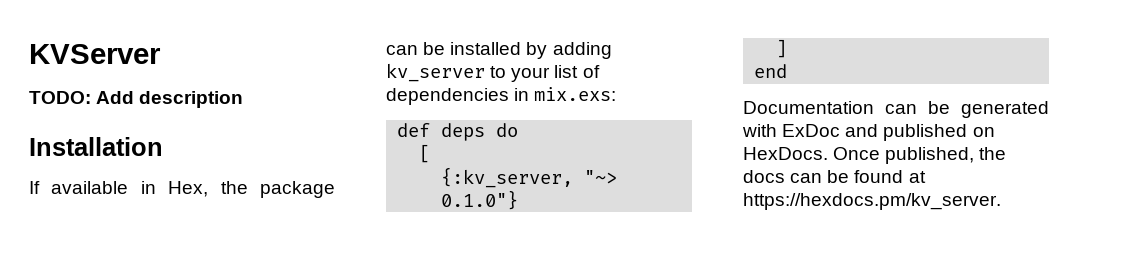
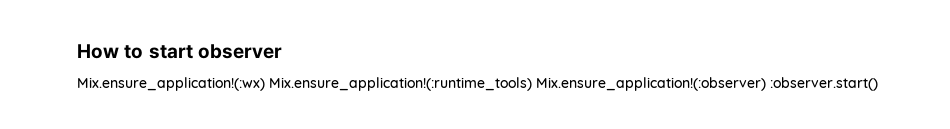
[29,44,161,64] [29,91,244,108] [29,137,163,156] [29,181,335,198] [386,42,612,59] [386,63,600,82] [386,87,617,105] [397,123,519,141] [419,144,431,163] [441,167,618,188] [441,190,519,210] [776,39,788,58] [754,64,788,78] [743,101,1049,118] [742,124,995,141] [743,147,1007,164] [743,170,926,183] [743,193,1001,210] KVServer // TODO: Add description // Installation // If available in Hex, the package can be installed by adding kv_server to your list of dependencies in mix.exs: // def deps do // [ // {:kv_server, "~> 0.1.0"} // ] // end // Documentation can be generated with ExDoc and published on HexDocs. Once published, the docs can be found at https://hexdocs.pm/kv_server. -> [77,44,282,59] [77,77,878,91] How to start observer // Mix.ensure_application!(:wx) Mix.ensure_application!(:runtime_tools) Mix.ensure_application!(:observer) :observer.start()

